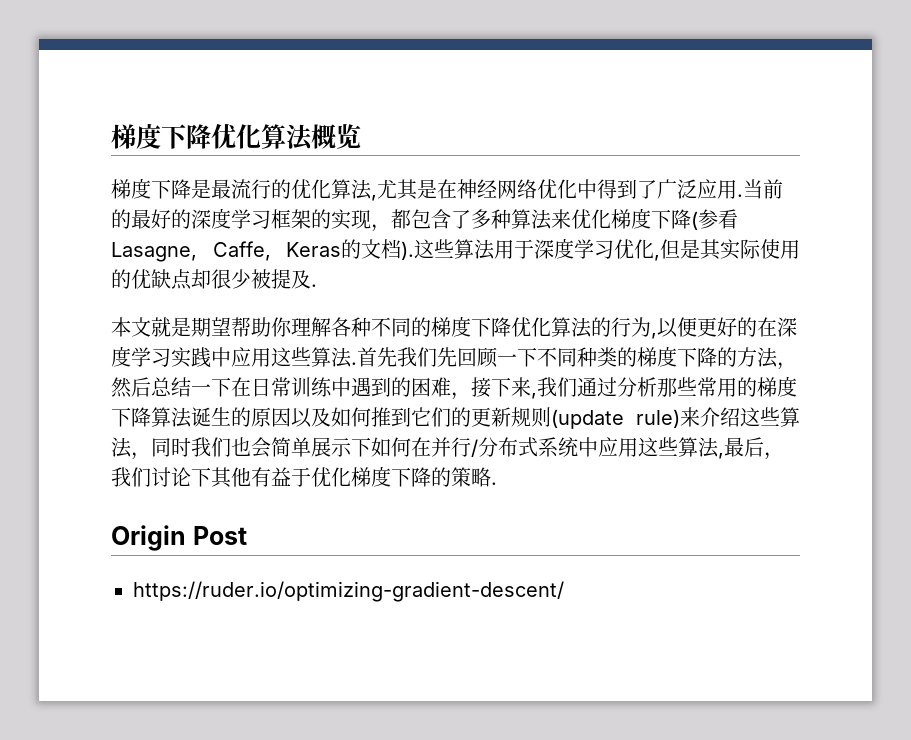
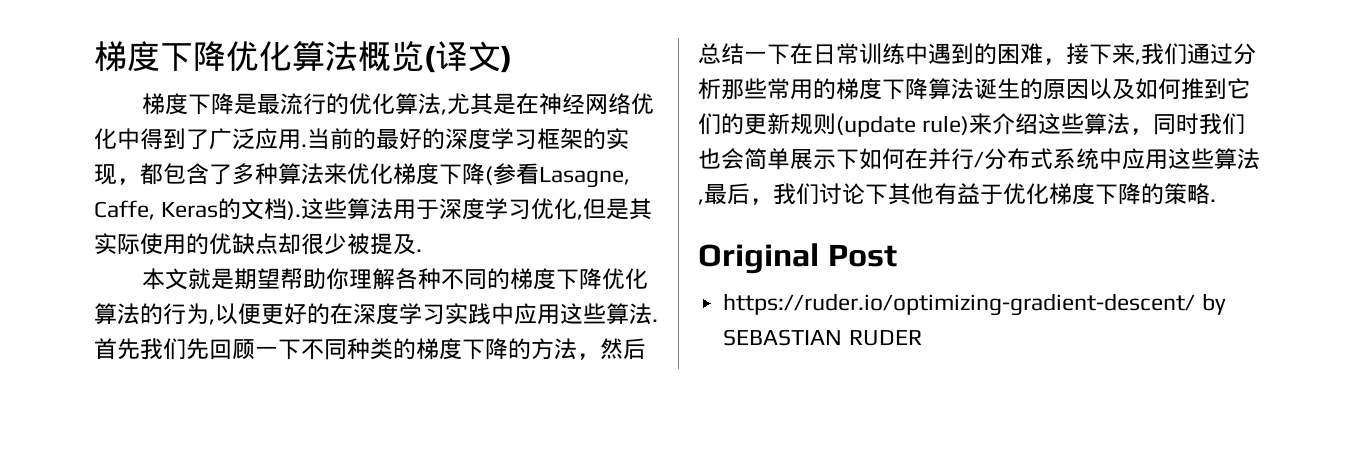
(361, 136) none -> [424,41,512,73] (译文)
[111,525,186,551] Origin -> [698,243,819,274] Original
(564, 591) none -> [1201,293,1226,315] [723,329,922,346] by SEBASTIAN RUDER

